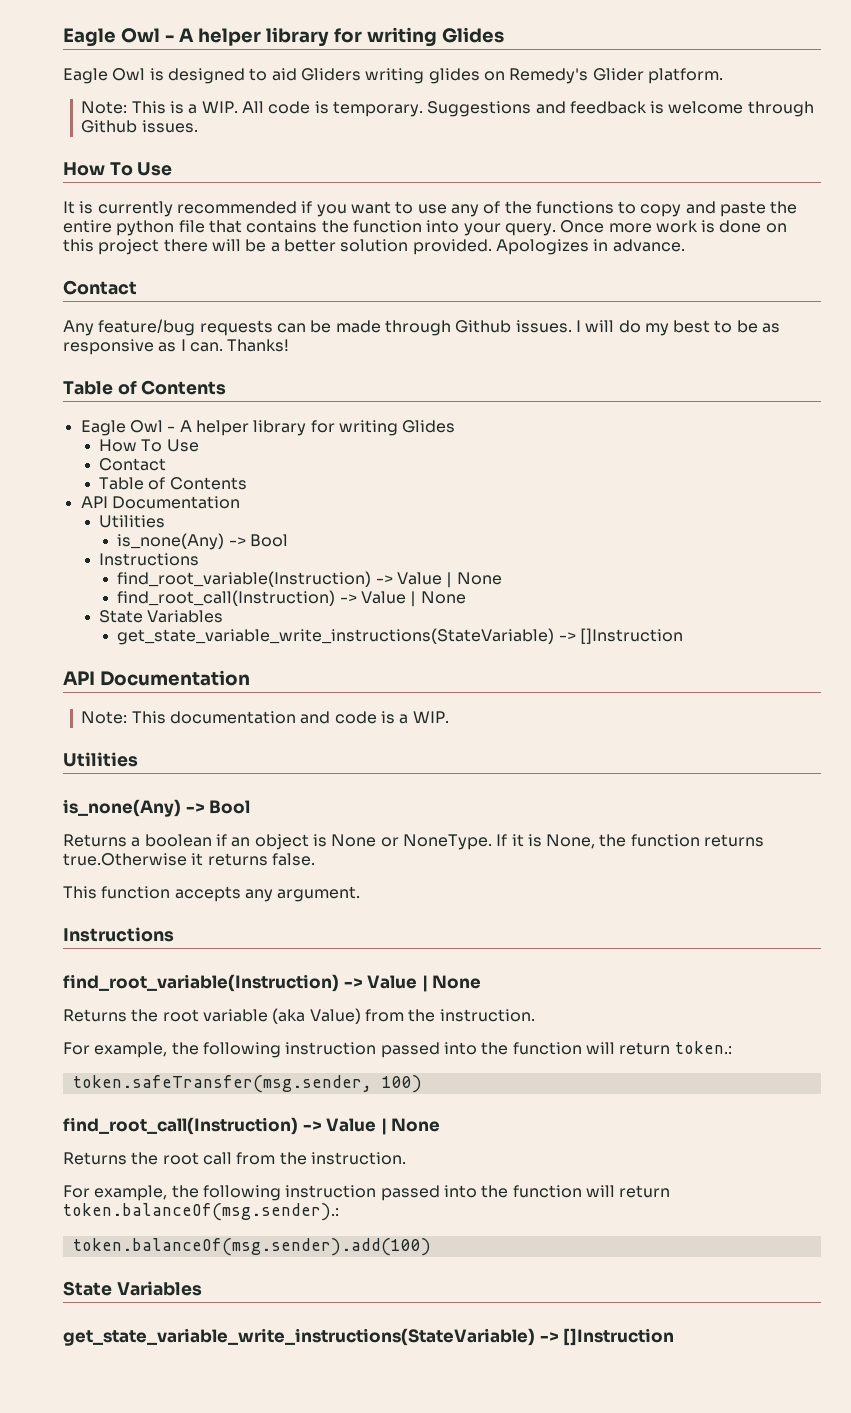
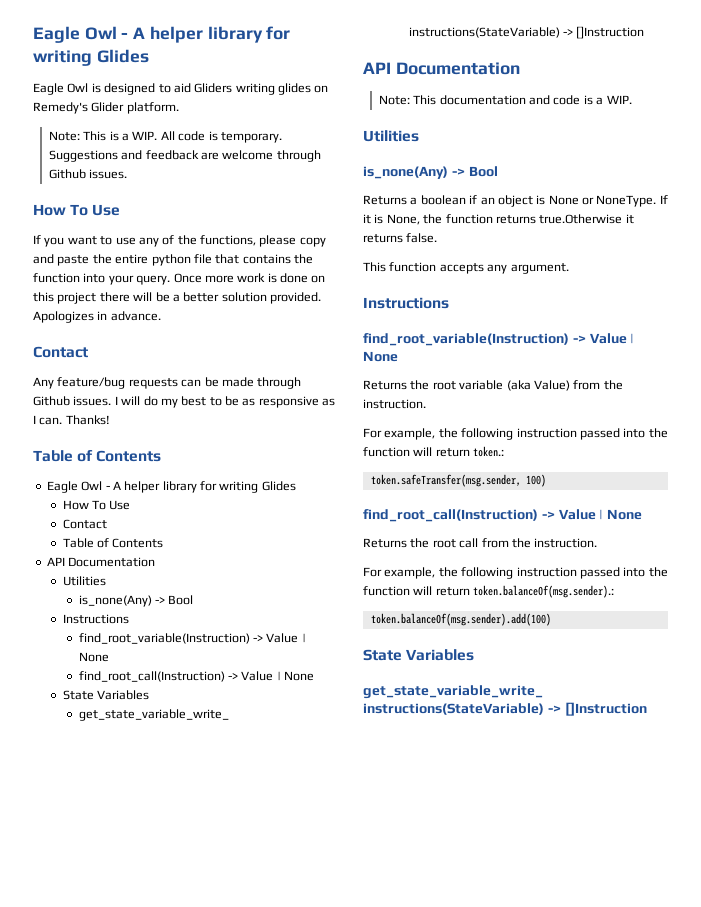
[650,101,665,114] is -> [201,152,220,160] are
[63,201,313,217] It is currently recommended if -> [33,235,41,244] If
[535,201,637,214] functions to -> [200,235,297,247] functions, please

